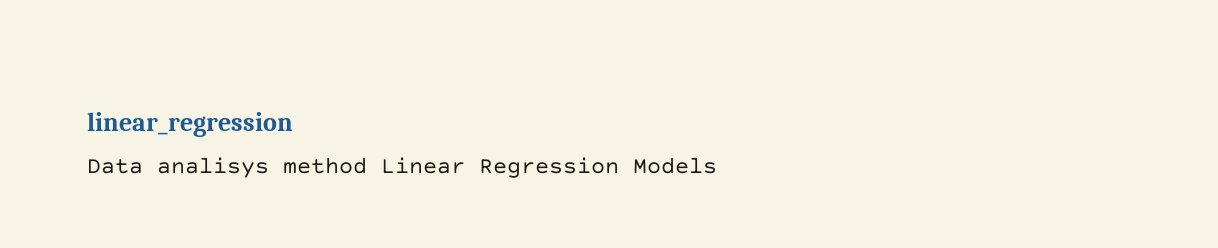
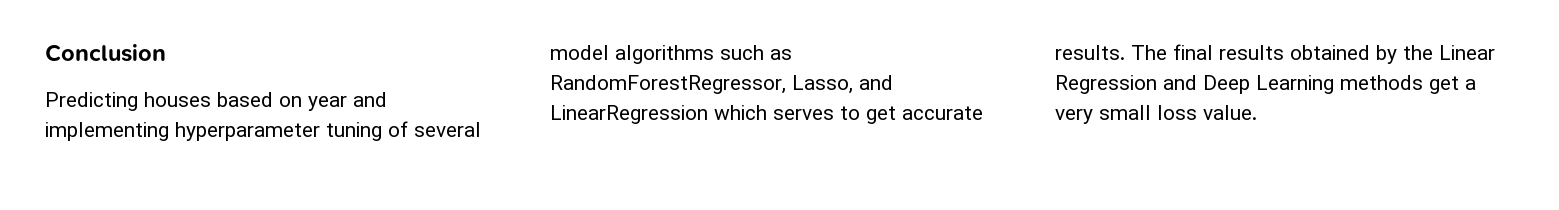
[87,112,293,137] [87,157,717,178] linear_regression // Data analisys method Linear Regression Models -> [45,44,166,62] [45,92,387,111] [45,121,481,141] [550,45,792,64] [550,75,893,94] [550,105,983,124] [1055,44,1495,64] [1055,75,1476,94] [1055,105,1257,124] Conclusion // Predicting houses based on year and implementing hyperparameter tuning of several model algorithms such as RandomForestRegressor, Lasso, and LinearRegression which serves to get accurate results. The final results obtained by the Linear Regression and Deep Learning methods get a very small loss value.

